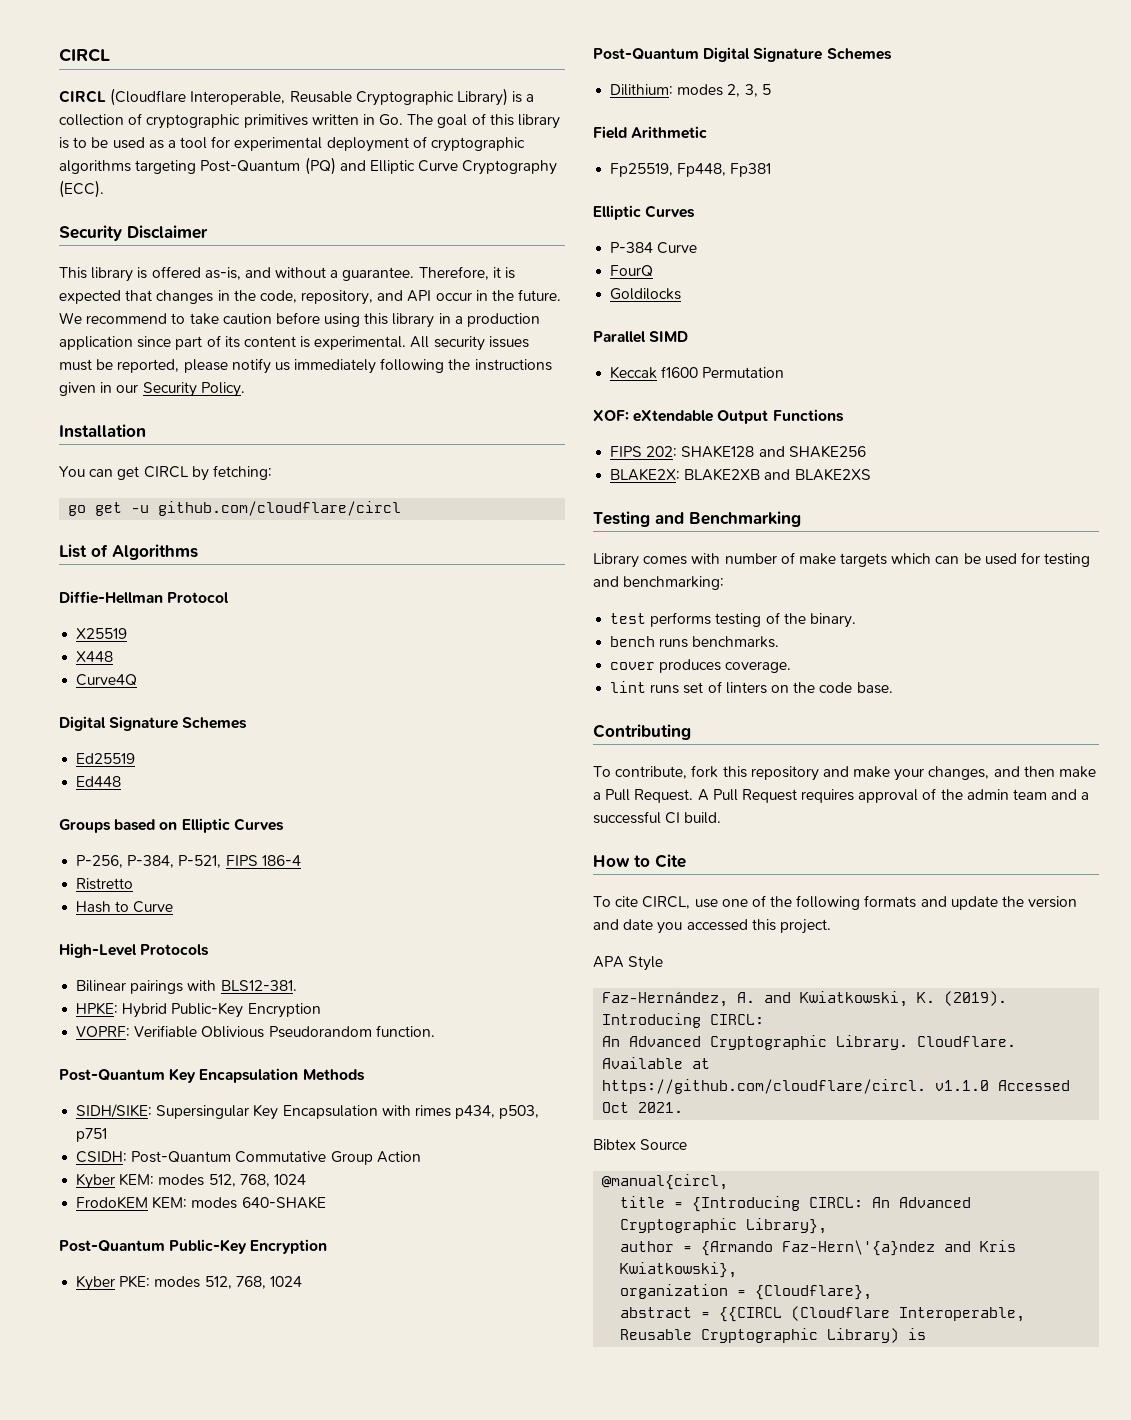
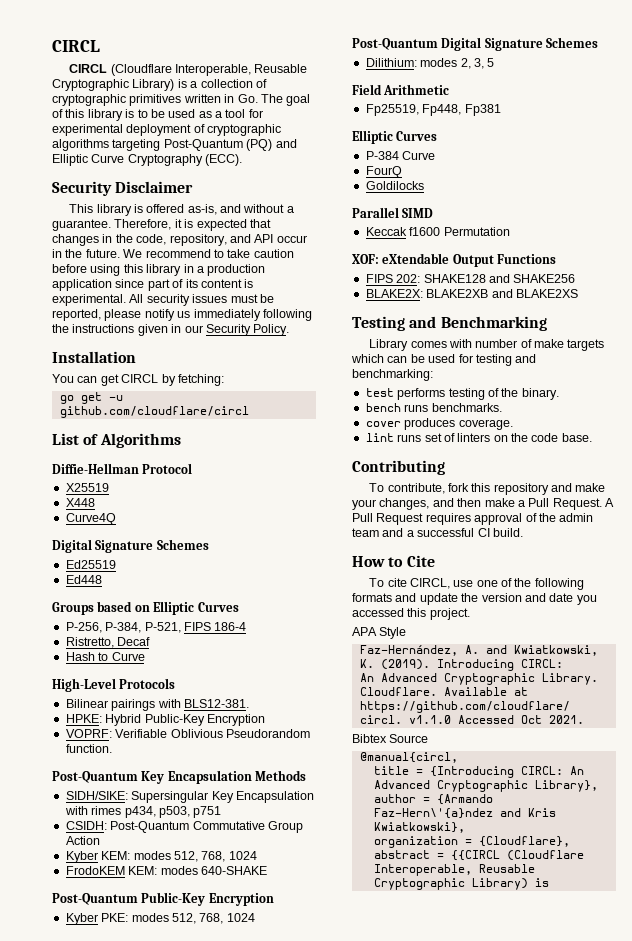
[76,878,134,890] Ristretto -> [65,637,151,648] Ristretto, Decaf

